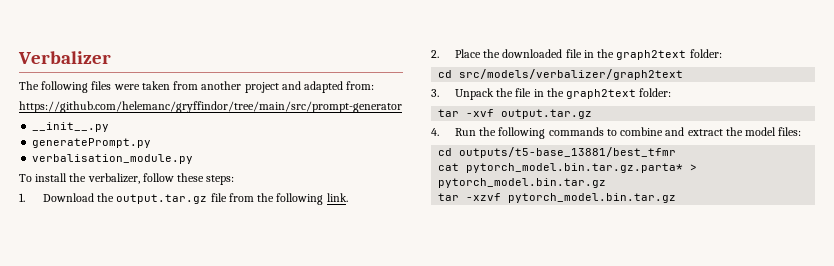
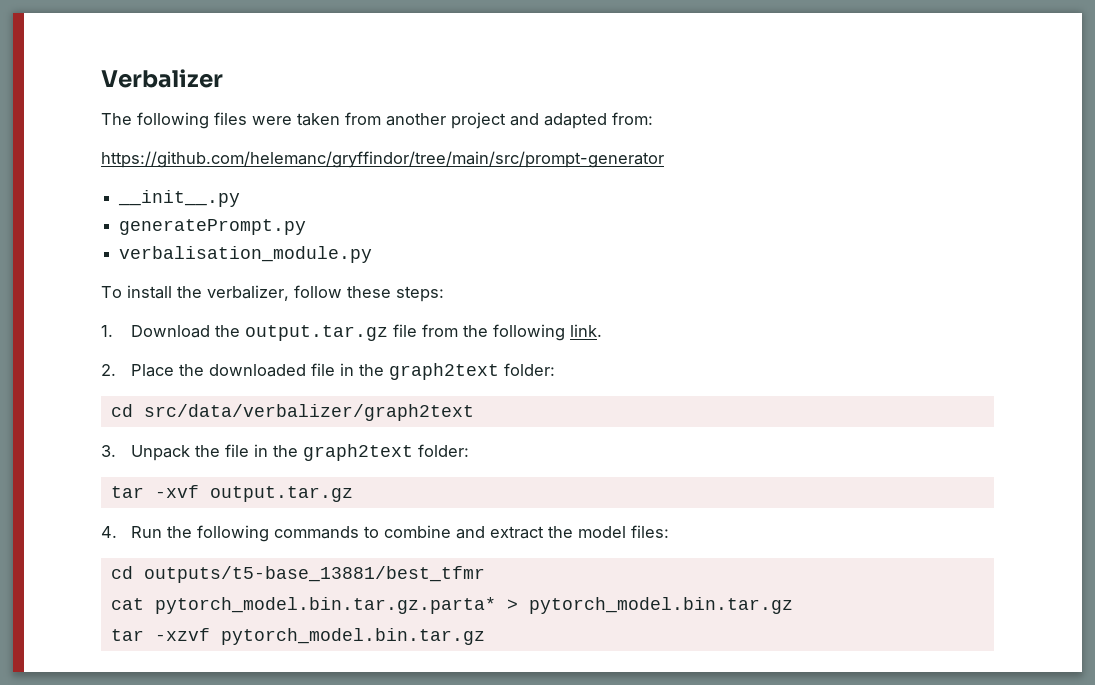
[459,69,684,80] src/models/verbalizer/graph2text -> [143,404,474,421] src/data/verbalizer/graph2text

